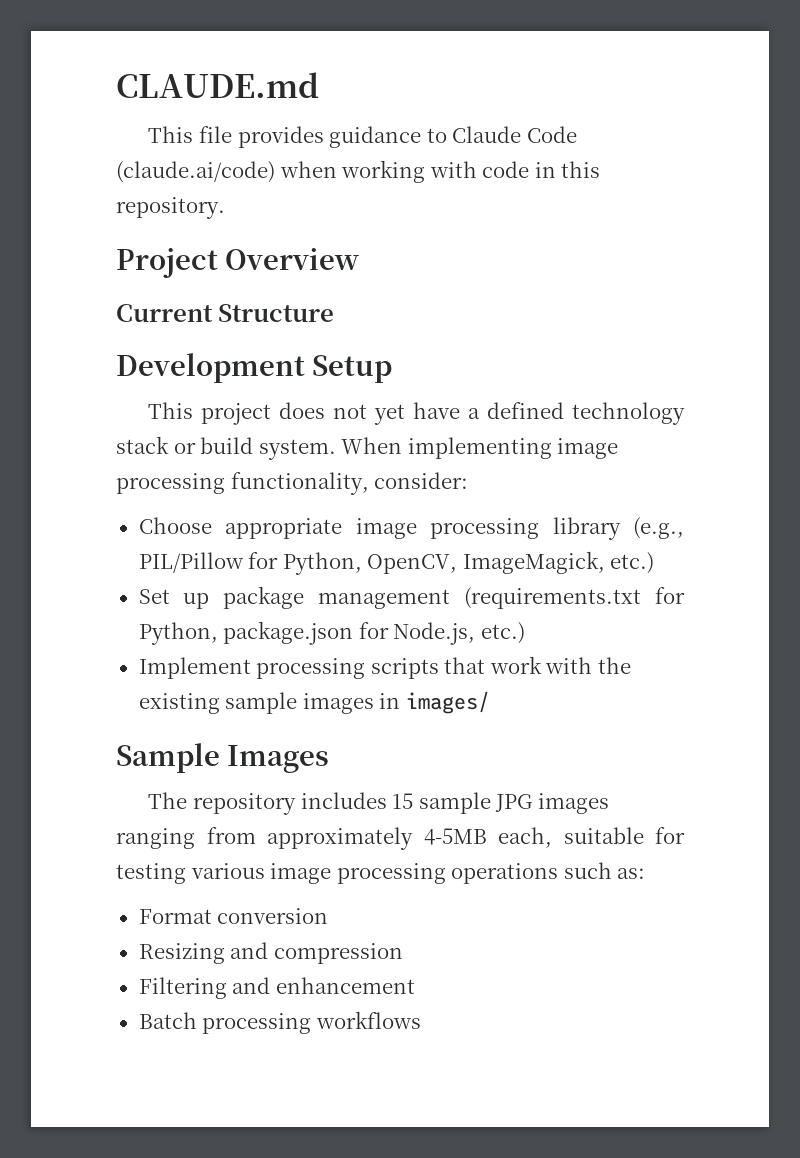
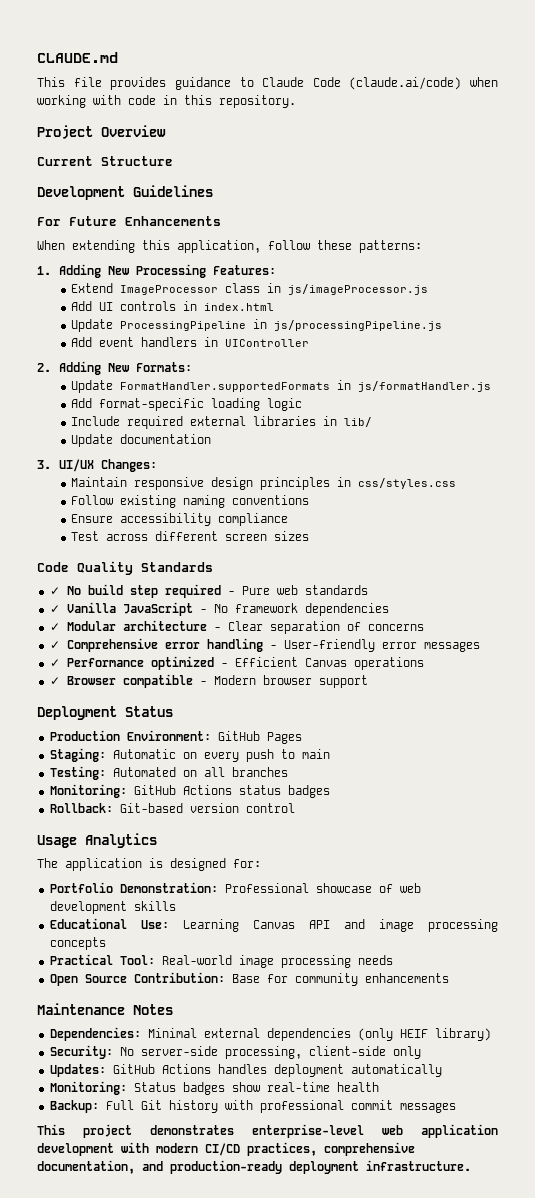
[312,355,393,383] [148,402,686,425] [116,436,619,460] [116,472,469,495] [138,517,685,540] [138,551,655,575] [138,586,685,609] [138,621,525,645] [138,656,631,679] [138,691,490,714] [116,743,330,773] [148,792,609,815] [116,827,685,850] [116,862,646,884] [138,908,329,924] [138,942,403,964] [138,977,415,999] [138,1011,421,1034] Setup // This project does not yet have a defined technology stack or build system. When implementing image processing functionality, consider: // Choose appropriate image processing library (e.g., PIL/Pillow for Python, OpenCV, ImageMagick, etc.) // Set up package management (requirements.txt for Python, package.json for Node.js, etc.) // Implement processing scripts that work with the existing sample images in images/ // Sample Images // The repository includes 15 sample JPG images ranging from approximately 4-5MB each, suitable for testing various image processing operations such as: // Format conversion // Resizing and compression // Filtering and enhancement // Batch processing workflows -> [133,185,213,197] [37,216,221,226] [37,240,422,253] [37,264,276,278] [71,283,429,295] [71,301,275,311] [71,319,443,332] [71,337,310,347] [37,361,192,375] [71,380,492,393] [71,398,303,411] [71,416,373,429] [71,434,212,447] [37,459,157,472] [71,477,457,490] [71,495,310,508] [71,513,289,526] [71,531,310,541] [37,561,213,575] [49,584,368,598] [49,602,389,616] [49,620,424,634] [49,638,480,652] [49,656,424,670] [49,674,368,688] [37,706,173,720] [49,730,302,744] [49,748,330,762] [49,766,288,780] [49,784,330,798] [49,803,295,813] [37,833,157,848] [37,858,261,871] [49,882,421,893] [49,901,176,914] [49,918,499,932] [49,937,106,950] [49,954,393,968] [49,972,449,986] [37,1003,173,1015] [49,1027,491,1041] [49,1045,421,1059] [49,1064,442,1077] [49,1081,379,1095] [49,1100,456,1113] [37,1124,498,1138] [37,1142,415,1156] [37,1160,471,1174] Guidelines // For Future Enhancements // When extending this application, follow these patterns: // 1. Adding New Processing Features: // Extend ImageProcessor class in js/imageProcessor.js // Add UI controls in index.html // Update ProcessingPipeline in js/processingPipeline.js // Add event handlers in UIController // 2. Adding New Formats: // Update FormatHandler.supportedFormats in js/formatHandler.js // Add format-specific loading logic // Include required external libraries in lib/ // Update documentation // 3. UI/UX Changes: // Maintain responsive design principles in css/styles.css // Follow existing naming conventions // Ensure accessibility compliance // Test across different screen sizes // Code Quality Standards // ✓ No build step required - Pure web standards // ✓ Vanilla JavaScript - No framework dependencies // ✓ Modular architecture - Clear separation of concerns // ✓ Comprehensive error handling - User-friendly error messages // ✓ Performance optimized - Efficient Canvas operations // ✓ Browser compatible - Modern browser support // Deployment Status // Production Environment: GitHub Pages // Staging: Automatic on every push to main // Testing: Automated on all branches // Monitoring: GitHub Actions status badges // Rollback: Git-based version control // Usage Analytics // The application is designed for: // Portfolio Demonstration: Professional showcase of web development skills // Educational Use: Learning Canvas API and image processing concepts // Practical Tool: Real-world image processing needs // Open Source Contribution: Base for community enhancements // Maintenance Notes // Dependencies: Minimal external dependencies (only HEIF library) // Security: No server-side processing, client-side only // Updates: GitHub Actions handles deployment automatically // Monitoring: Status badges show real-time health // Backup: Full Git history with professional commit messages // This project demonstrates enterprise-level web application development with modern CI/CD practices, comprehensive documentation, and production-ready deployment infrastructure.

